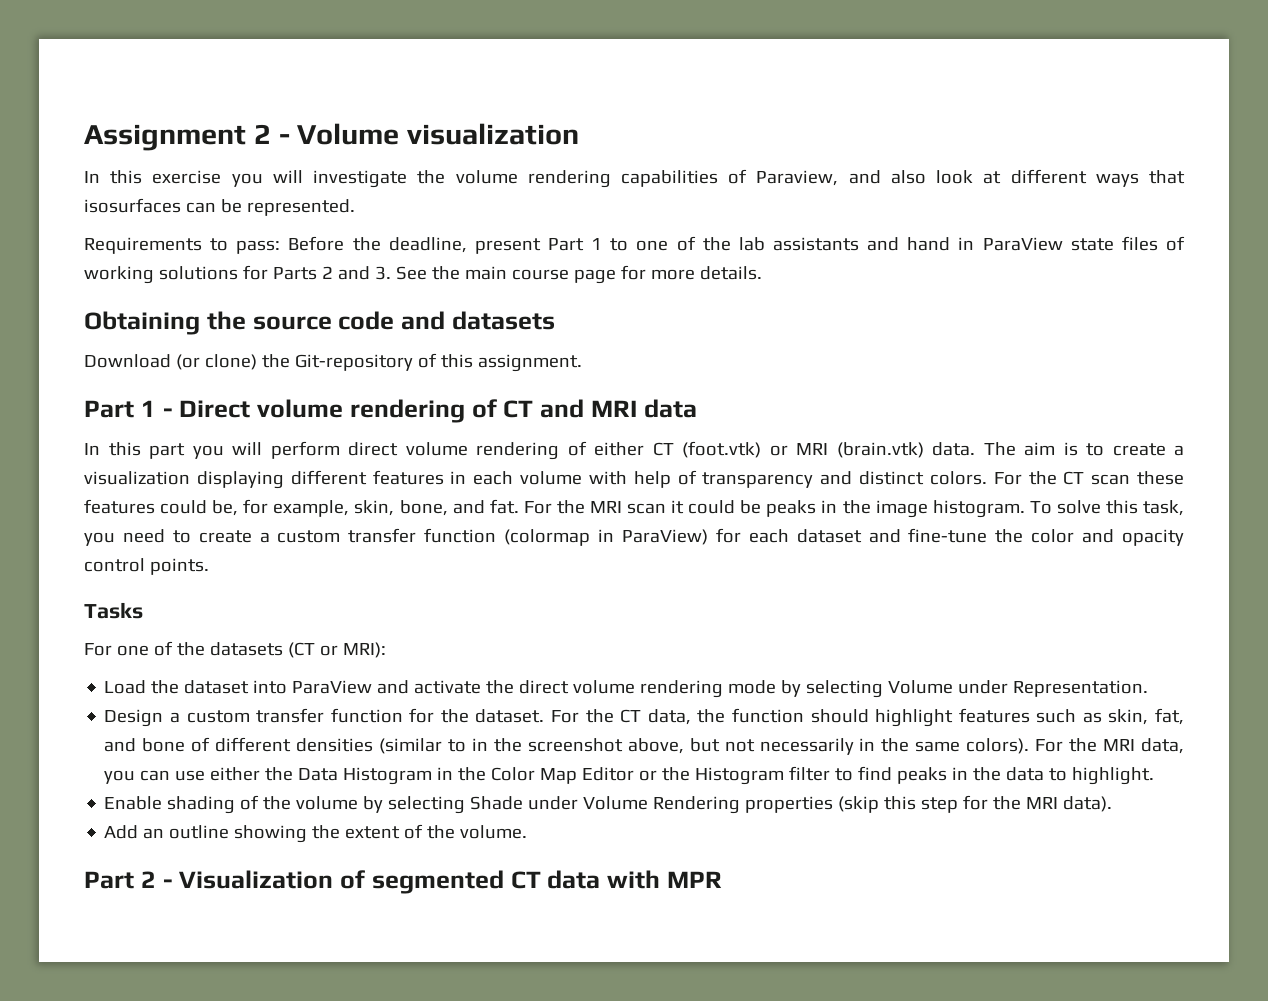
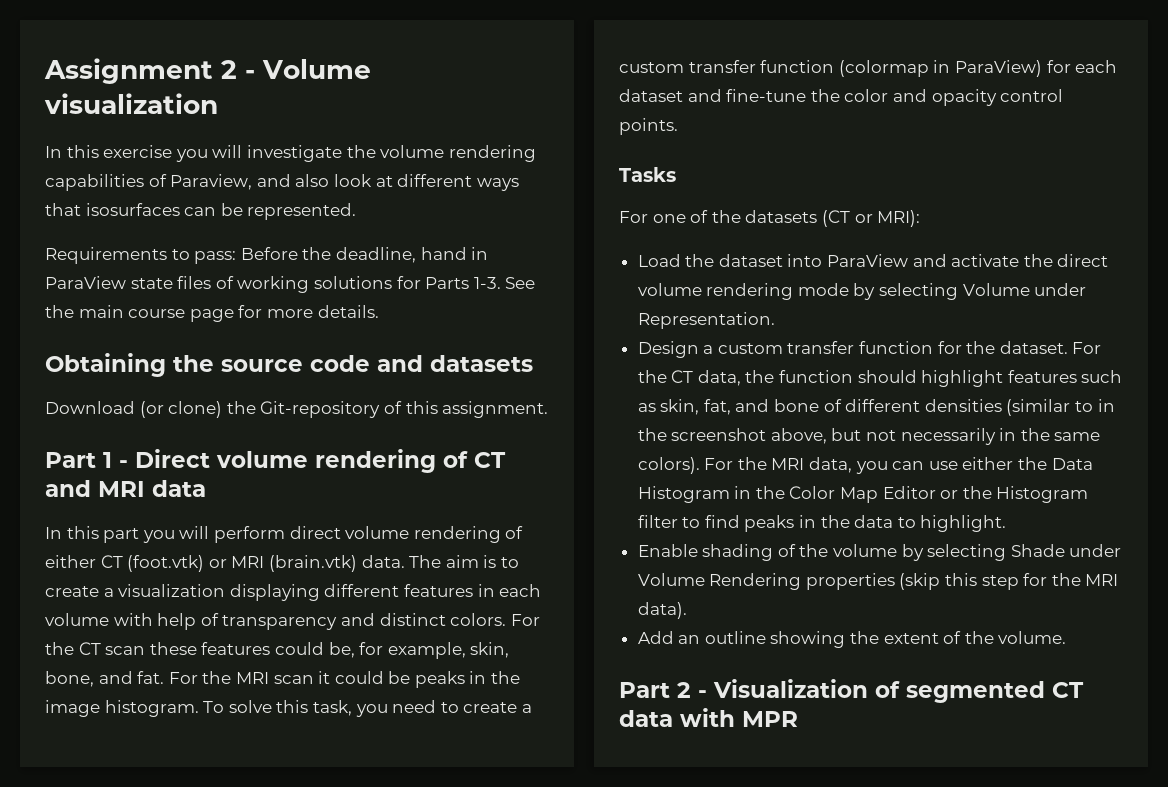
[474,236,900,254] present Part 1 to one of the lab assistants and -> (416, 255) none
[321,266,391,280] 2 and 3. -> [473,277,501,289] 1-3.

